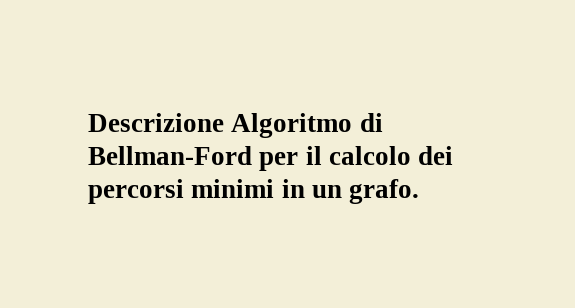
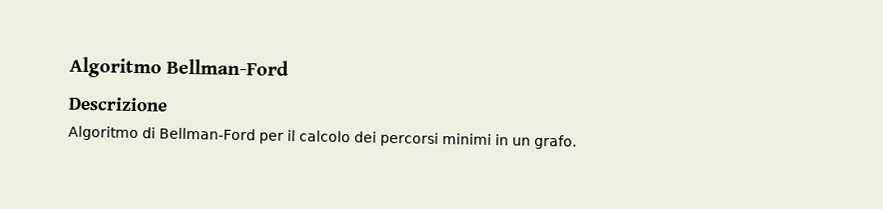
(88, 122) none -> [69,56,290,79] Algoritmo Bellman-Ford //
(224, 122) none -> (168, 104) //

